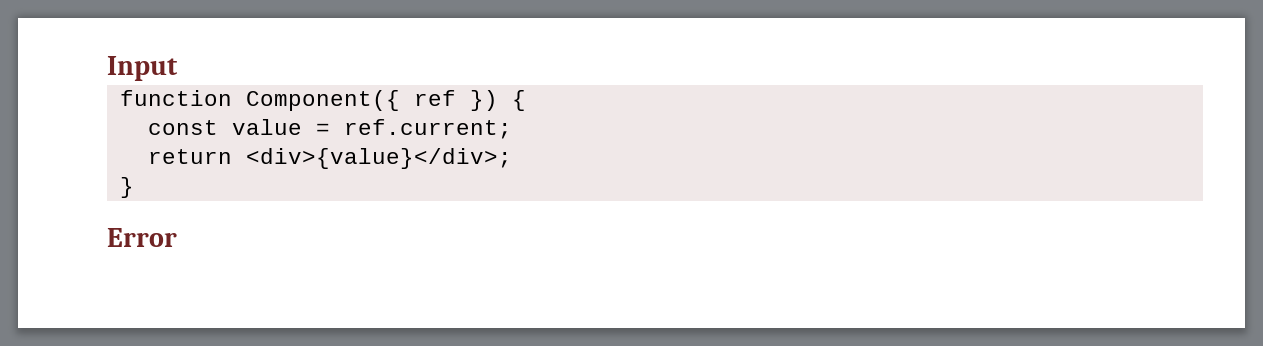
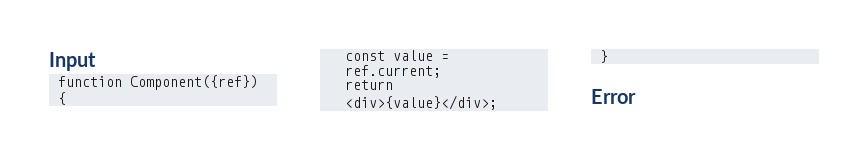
[245,90,498,111] Component({ ref }) -> [129,75,258,90] Component({ref})

